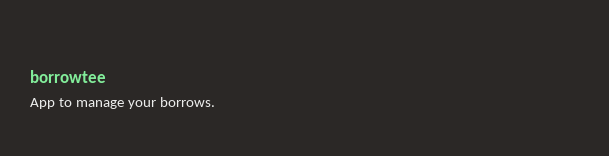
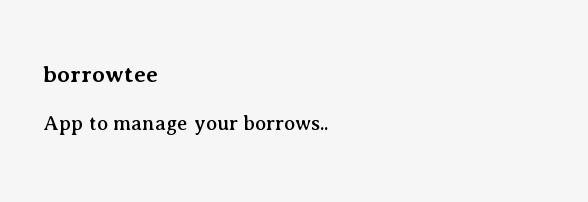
[159,97,215,107] borrows. -> [243,115,329,130] borrows..

